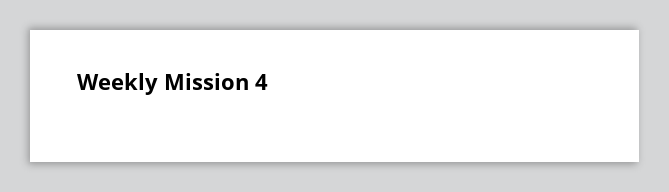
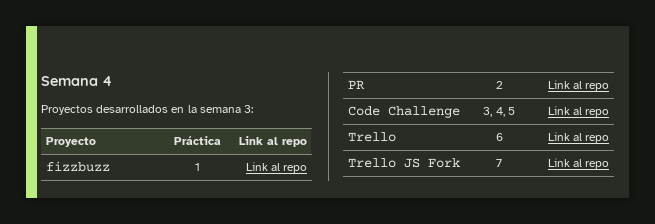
[77,73,249,95] Weekly Mission -> [41,76,98,86] Semana
(268, 82) none -> [41,105,254,115] [45,137,96,147] [173,136,221,145] [239,136,308,147] [45,161,110,172] [194,163,200,171] [245,162,308,173] [347,80,365,89] [495,81,503,89] [547,80,610,91] [347,106,460,118] [483,107,515,117] [547,106,610,117] [347,132,396,142] [495,133,503,141] [547,132,610,143] [347,158,460,168] [496,159,502,167] [547,158,610,169] // Proyectos desarrollados en la semana 3: // Proyecto | Práctica | Link al repo // fizzbuzz | 1 | Link al repo // PR | 2 | Link al repo // Code Challenge | 3, 4, 5 | Link al repo // Trello | 6 | Link al repo // Trello JS Fork | 7 | Link al repo

